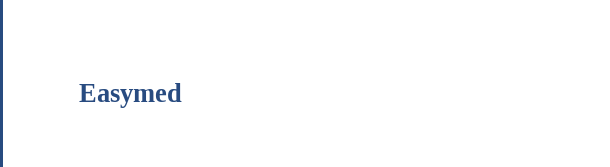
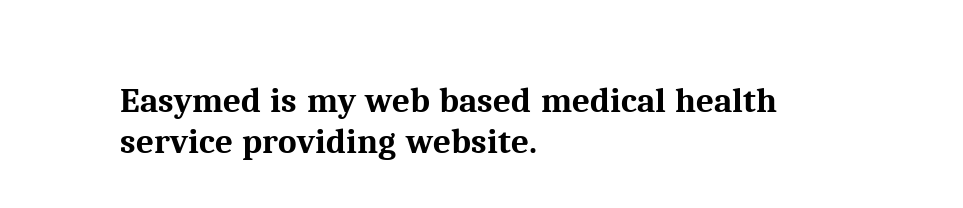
(182, 95) none -> [270,87,777,119] [120,128,537,160] is my web based medical health service providing website.

